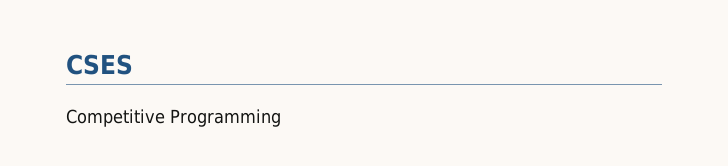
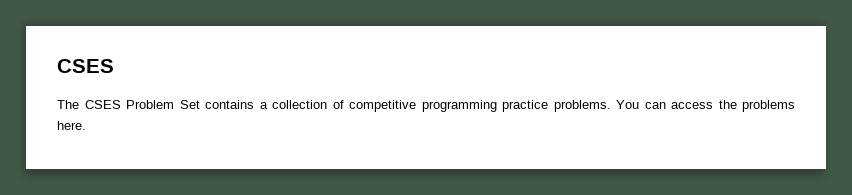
[66,109,281,127] Competitive Programming -> [57,100,795,112] [57,121,86,130] The CSES Problem Set contains a collection of competitive programming practice problems. You can access the problems here.

